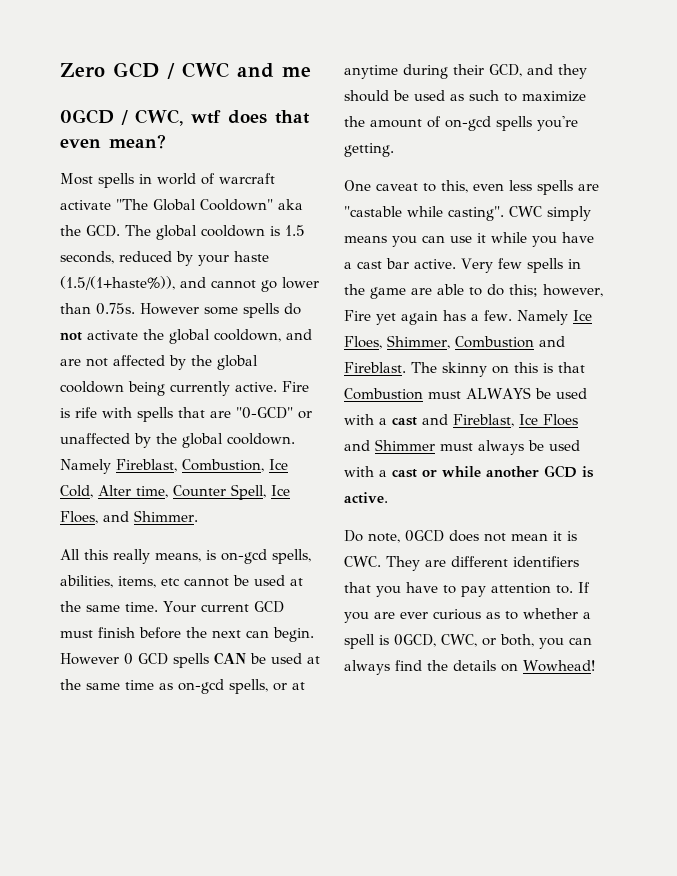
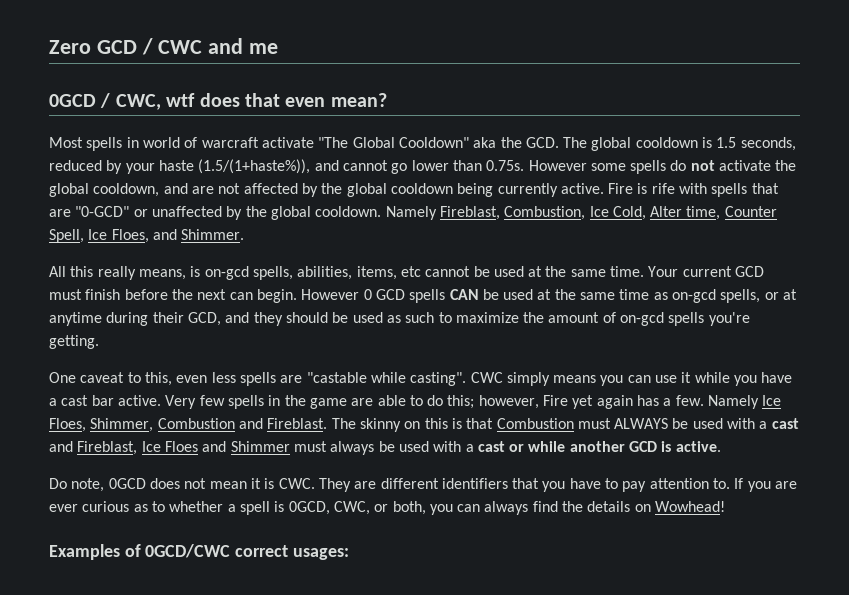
(595, 666) none -> [49,544,349,560] // Examples of 0GCD/CWC correct usages:

